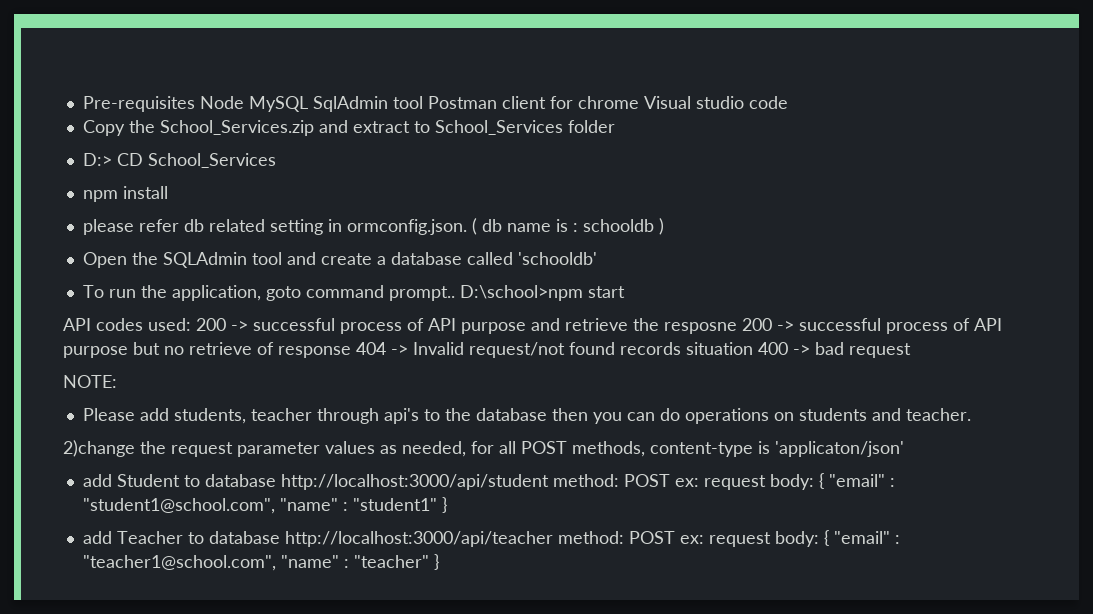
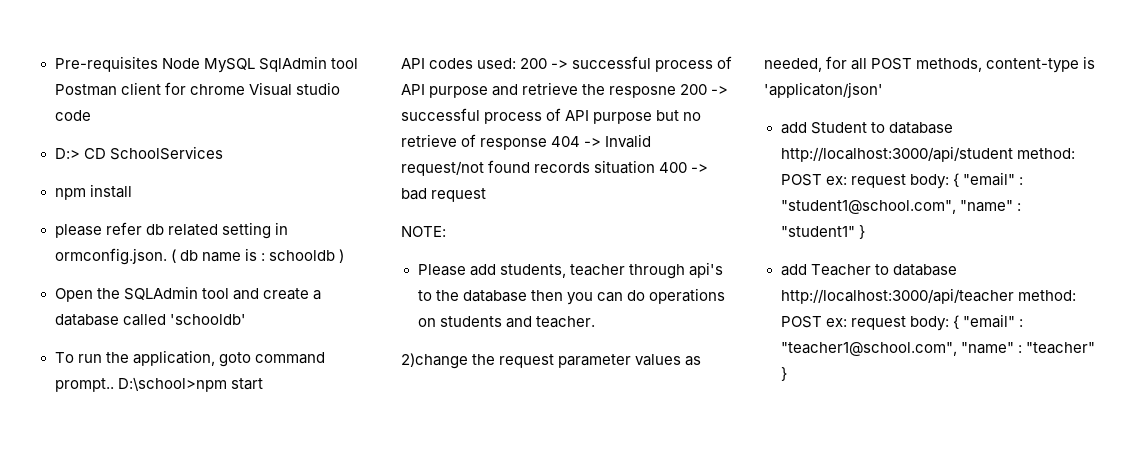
[82,120,615,136] // Copy the School_Services.zip and extract to School_Services folder -> (91, 115) none
[147,153,276,168] School_Services -> [109,146,223,160] SchoolServices

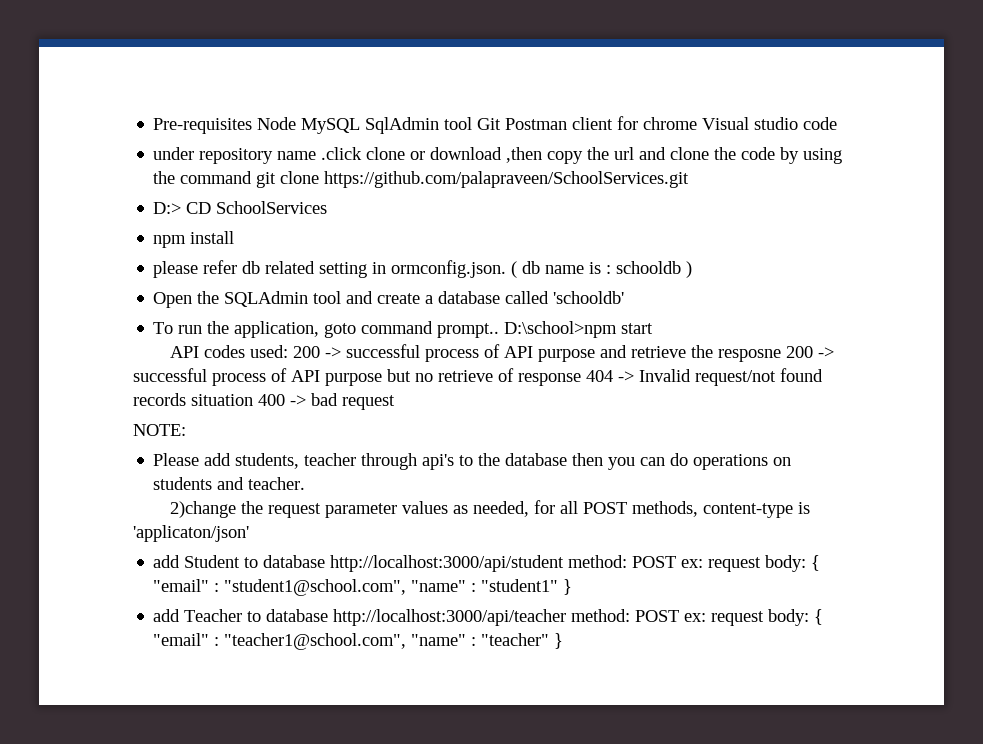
(358, 63) none -> [477,118,502,130] Git
(91, 115) none -> [153,147,843,164] [153,171,690,188] // under repository name .click clone or download ,then copy the url and clone the code by using the command git clone https://github.com/palapraveen/SchoolServices.git

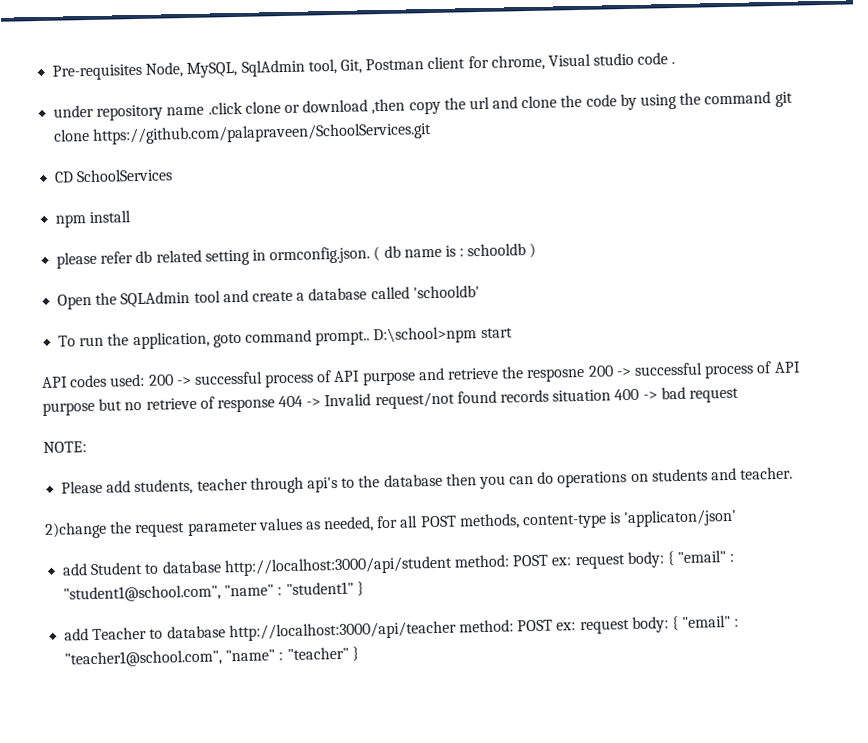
[257,117,502,134] Node MySQL SqlAdmin tool Git -> [145,58,362,78] Node, MySQL, SqlAdmin tool, Git,
[643,117,698,130] chrome -> [490,54,545,71] chrome,
(838, 123) none -> [671,61,676,65] .
[153,202,182,214] D:> -> (433, 133) none

